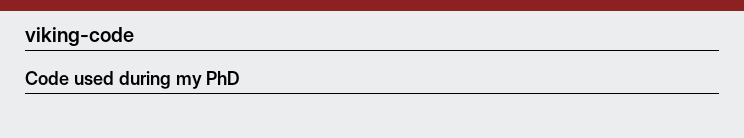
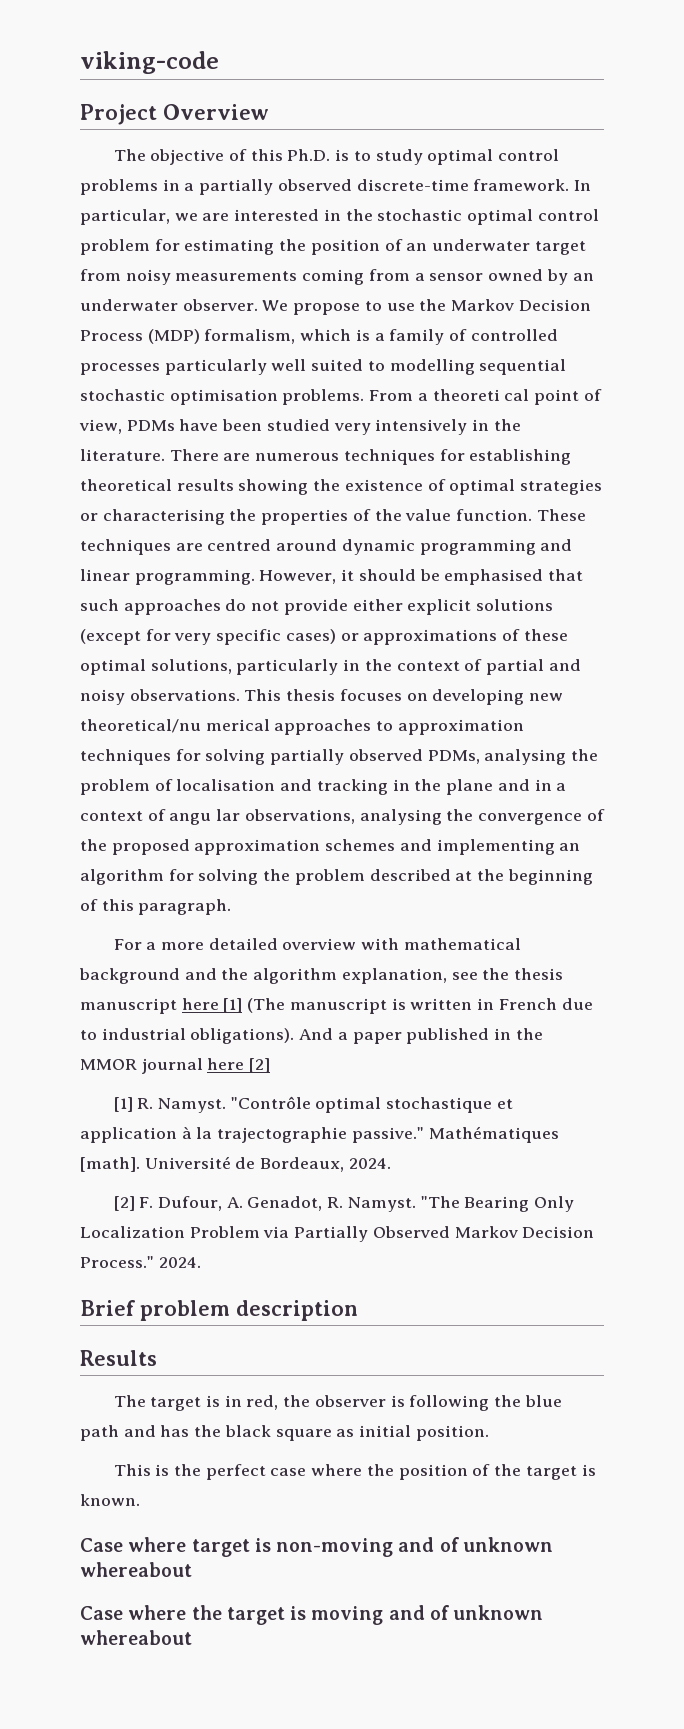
[25,71,241,89] Code used during my PhD -> [80,104,269,125] [113,149,560,165] [80,179,592,195] [80,209,599,225] [80,239,586,255] [80,269,594,285] [80,299,591,315] [80,329,558,345] [80,359,567,375] [80,389,602,405] [79,419,521,435] [80,449,572,465] [80,479,603,495] [80,509,586,525] [80,539,573,555] [80,569,584,585] [80,599,554,615] [80,629,568,645] [80,659,581,675] [80,689,564,705] [80,719,524,735] [80,749,599,765] [80,779,567,795] [80,809,605,825] [80,839,581,855] [80,869,593,885] [80,899,232,915] [113,938,521,950] [79,968,564,984] [80,998,593,1014] [80,1028,543,1044] [80,1058,271,1074] [113,1096,513,1113] [80,1126,559,1143] [80,1156,391,1172] [113,1196,575,1212] [80,1226,595,1242] [80,1256,201,1268] [80,1300,358,1321] [80,1350,157,1366] [113,1395,562,1411] [80,1425,489,1441] [113,1464,596,1480] [80,1494,140,1506] [80,1537,553,1557] [80,1562,192,1577] [80,1605,544,1625] [80,1630,192,1645] Project Overview // The objective of this Ph.D. is to study optimal control problems in a partially observed discrete-time framework. In particular, we are interested in the stochastic optimal control problem for estimating the position of an underwater target from noisy measurements coming from a sensor owned by an underwater observer. We propose to use the Markov Decision Process (MDP) formalism, which is a family of controlled processes particularly well suited to modelling sequential stochastic optimisation problems. From a theoreti cal point of view, PDMs have been studied very intensively in the literature. There are numerous techniques for establishing theoretical results showing the existence of optimal strategies or characterising the properties of the value function. These techniques are centred around dynamic programming and linear programming. However, it should be emphasised that such approaches do not provide either explicit solutions (except for very specific cases) or approximations of these optimal solutions, particularly in the context of partial and noisy observations. This thesis focuses on developing new theoretical/nu merical approaches to approximation techniques for solving partially observed PDMs, analysing the problem of localisation and tracking in the plane and in a context of angu lar observations, analysing the convergence of the proposed approximation schemes and implementing an algorithm for solving the problem described at the beginning of this paragraph. // For a more detailed overview with mathematical background and the algorithm explanation, see the thesis manuscript here [1] (The manuscript is written in French due to industrial obligations). And a paper published in the MMOR journal here [2] // [1] R. Namyst. "Contrôle optimal stochastique et application à la trajectographie passive." Mathématiques [math]. Université de Bordeaux, 2024. // [2] F. Dufour, A. Genadot, R. Namyst. "The Bearing Only Localization Problem via Partially Observed Markov Decision Process." 2024. // Brief problem description // Results // The target is in red, the observer is following the blue path and has the black square as initial position. // This is the perfect case where the position of the target is known. // Case where target is non-moving and of unknown whereabout // Case where the target is moving and of unknown whereabout

